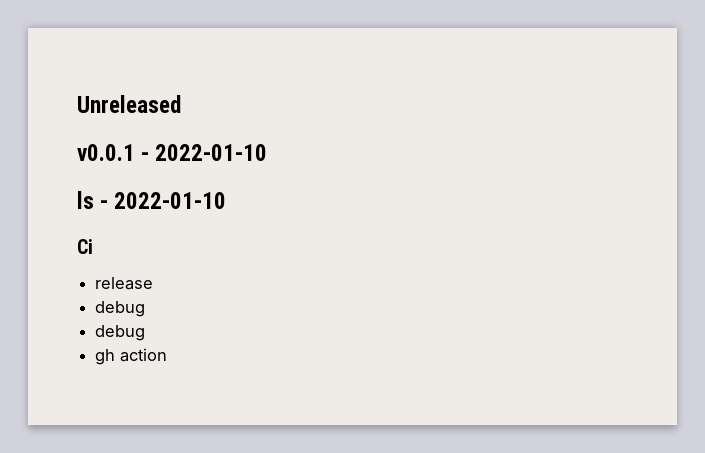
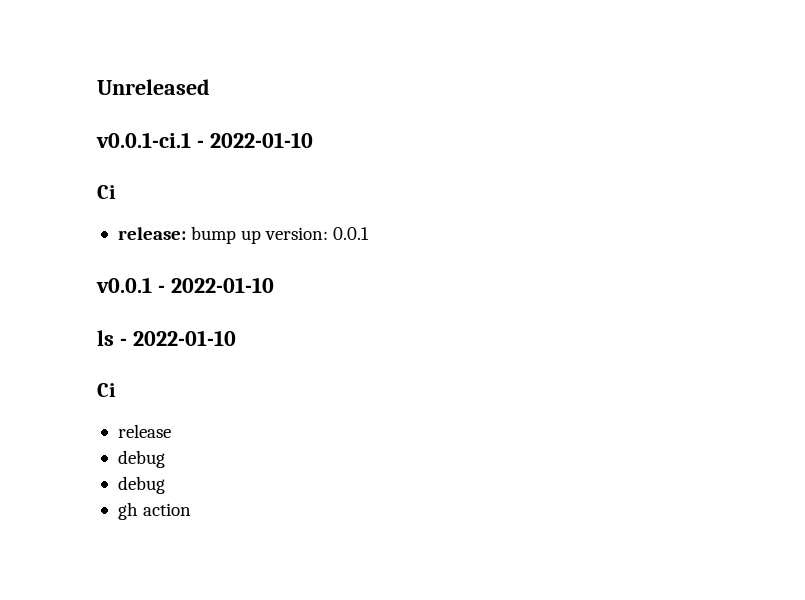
(181, 104) none -> [96,132,313,148] [97,185,116,199] [117,226,370,244] // v0.0.1-ci.1 - 2022-01-10 // Ci // release: bump up version: 0.0.1

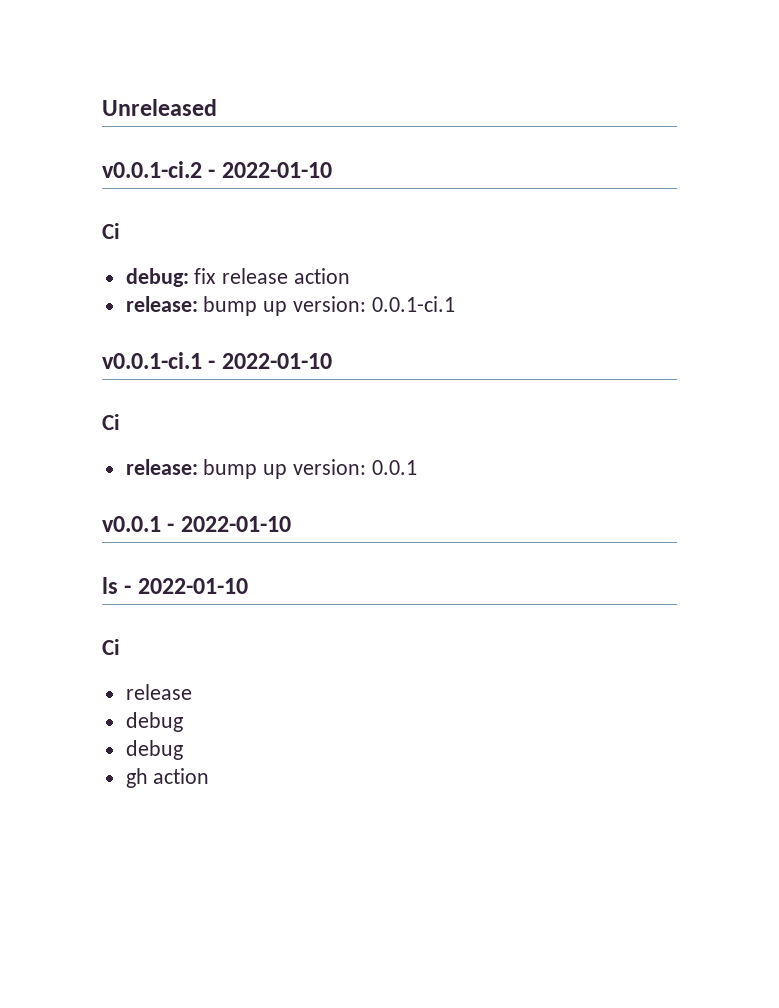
(210, 87) none -> [102,161,332,178] [102,223,120,239] [125,268,351,287] [125,296,455,316] // v0.0.1-ci.2 - 2022-01-10 // Ci // debug: fix release action // release: bump up version: 0.0.1-ci.1

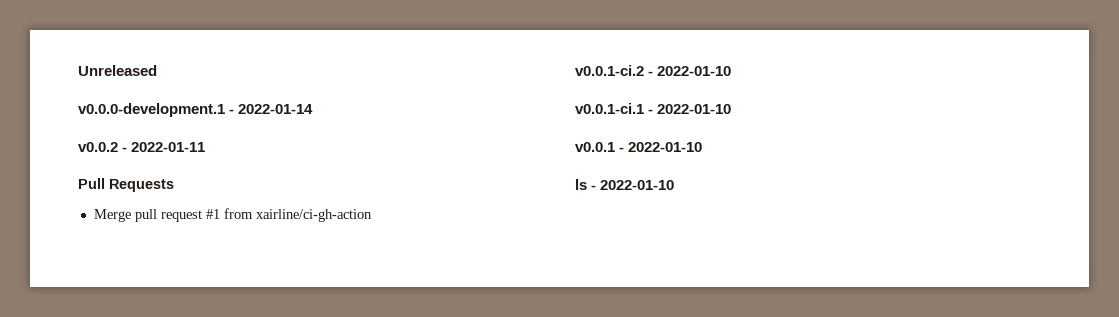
[102,161,332,178] [102,223,120,239] [125,268,351,287] [125,296,455,316] [102,352,332,369] [102,414,120,430] [125,459,417,479] v0.0.1-ci.2 - 2022-01-10 // Ci // debug: fix release action // release: bump up version: 0.0.1-ci.1 // v0.0.1-ci.1 - 2022-01-10 // Ci // release: bump up version: 0.0.1 -> [78,103,314,117] [78,142,206,152] [78,178,174,192] [93,208,372,222] [575,65,732,76] [575,103,732,114] v0.0.0-development.1 - 2022-01-14 // v0.0.2 - 2022-01-11 // Pull Requests // Merge pull request #1 from xairline/ci-gh-action // v0.0.1-ci.2 - 2022-01-10 // v0.0.1-ci.1 - 2022-01-10
[102,639,120,655] [125,684,192,700] [125,712,183,732] [125,740,183,760] [125,768,210,788] // Ci // release // debug // debug // gh action -> (675, 185) none

